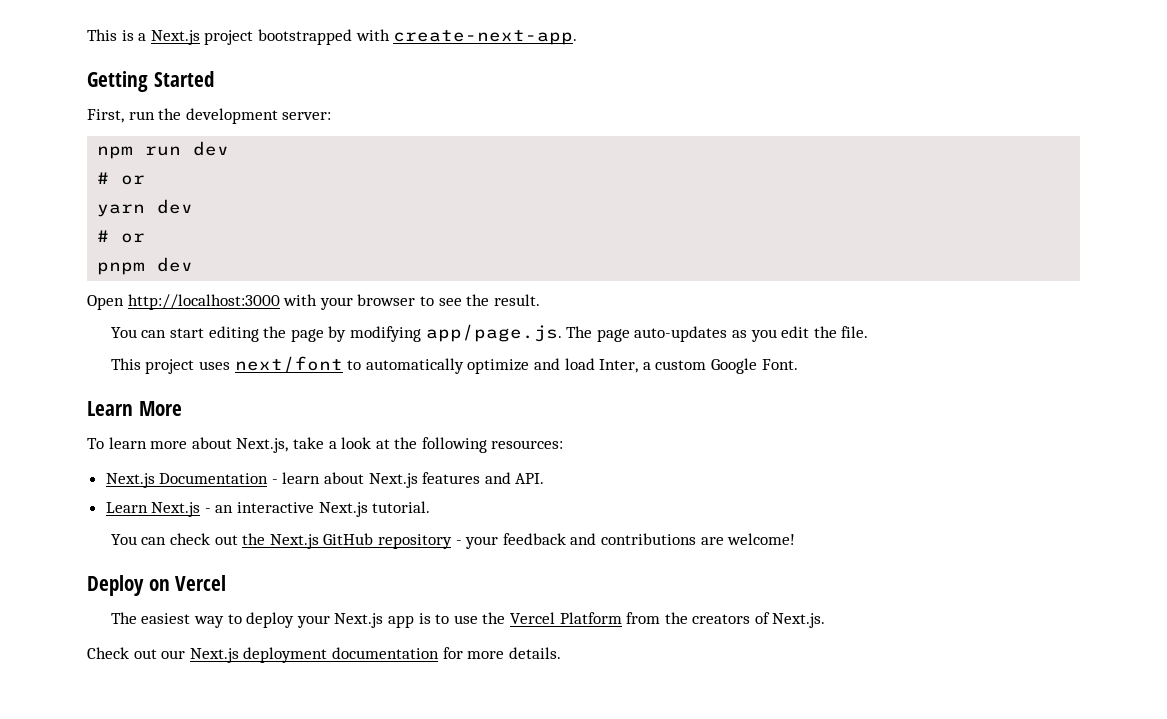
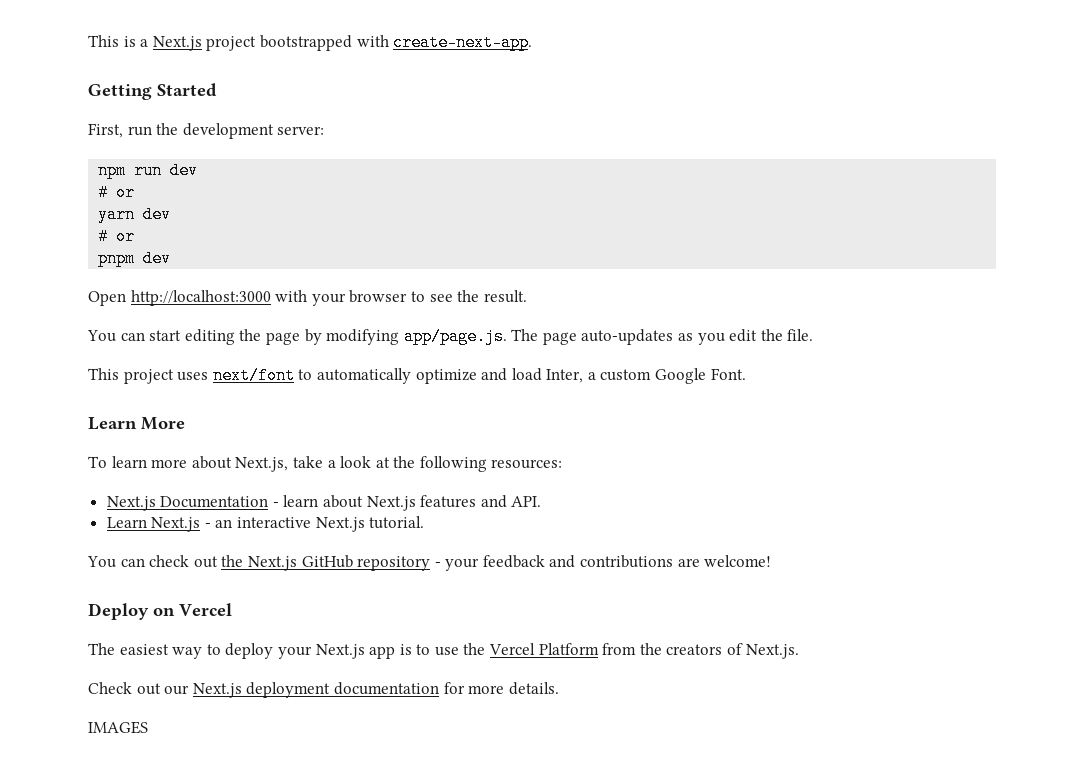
(561, 653) none -> [88,721,148,734] // IMAGES

